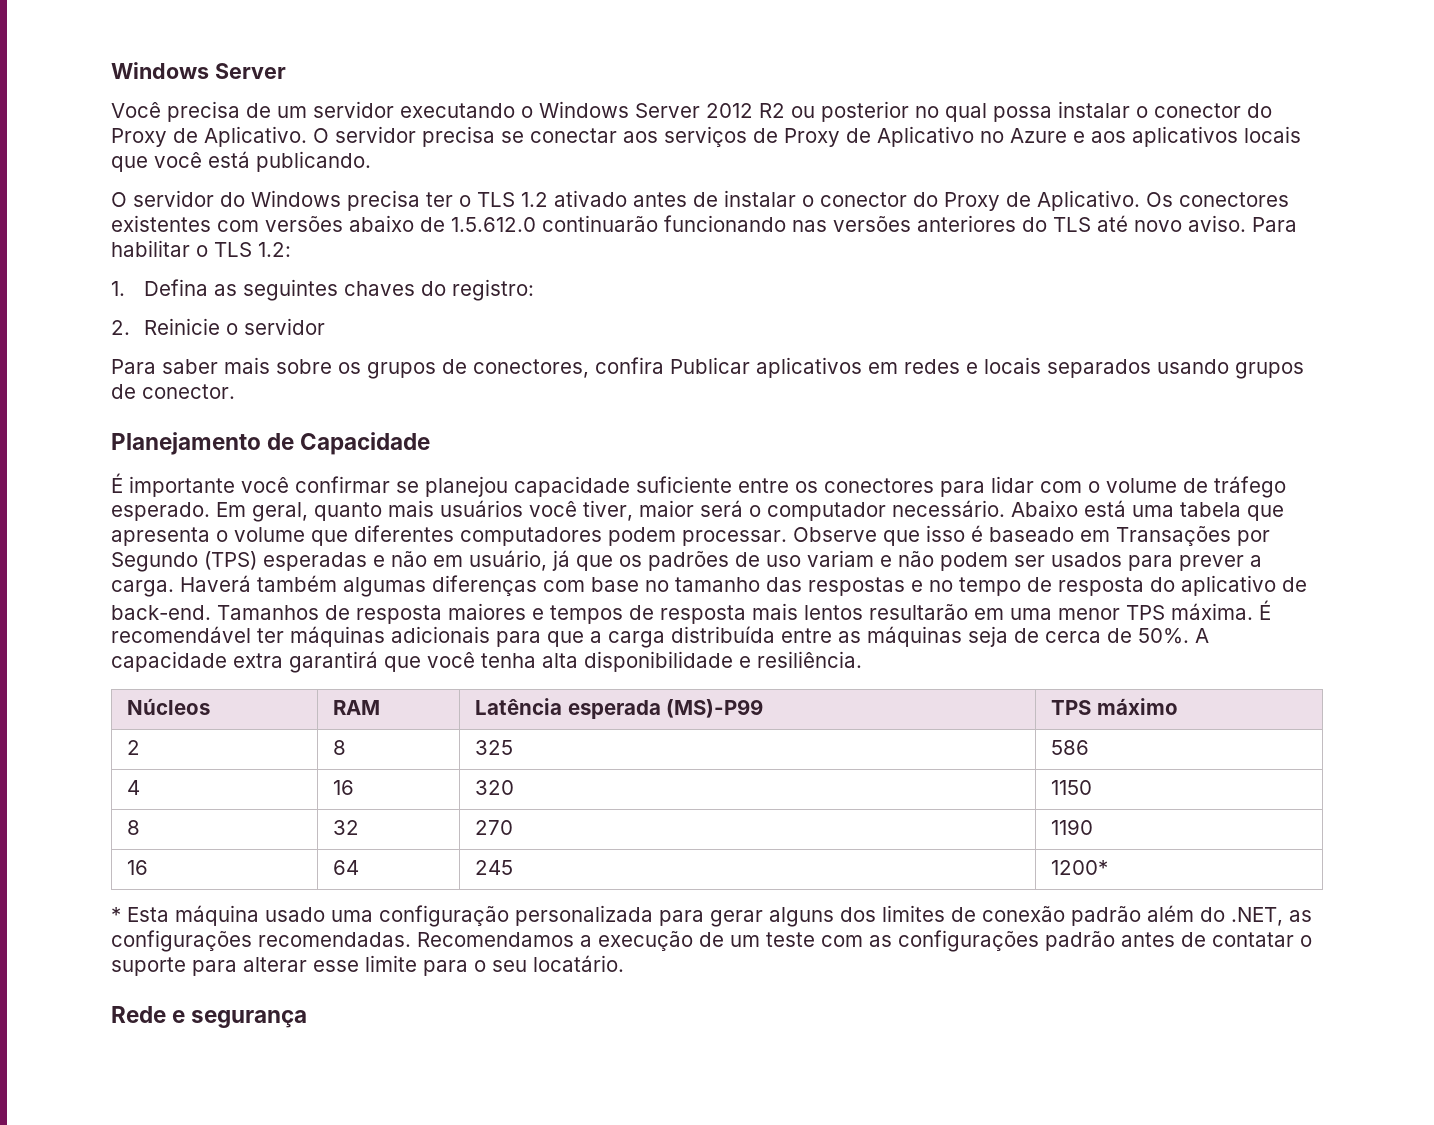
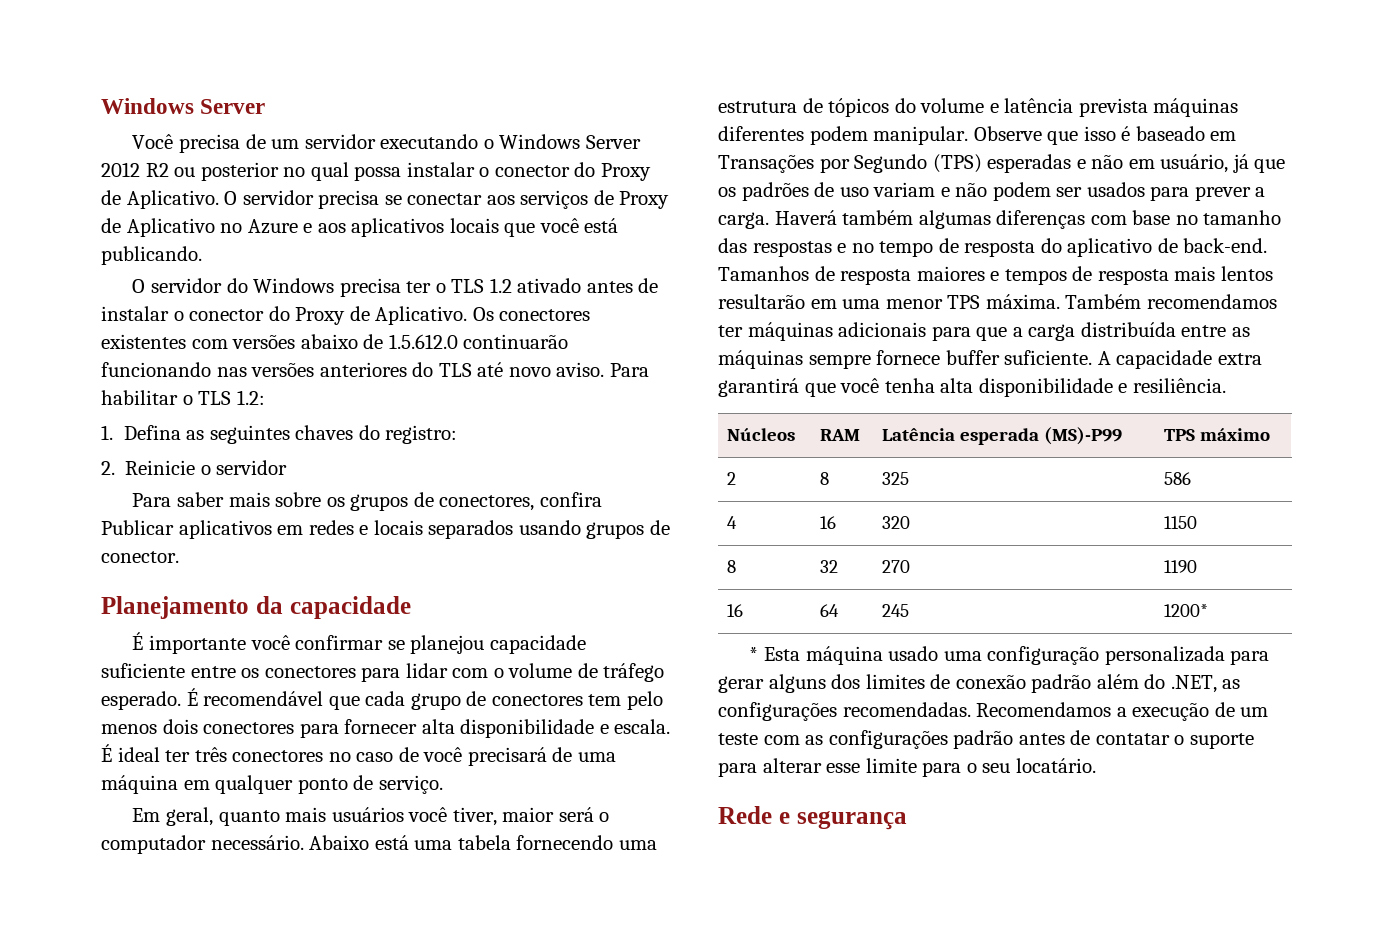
[267,432,431,455] de Capacidade -> [255,596,411,619] da capacidade
(210, 511) none -> [186,688,663,710] [101,719,671,738] [101,744,616,766] [101,775,443,794] É recomendável que cada grupo de conectores tem pelo menos dois conectores para fornecer alta disponibilidade e escala. É ideal ter três conectores no caso de você precisará de uma máquina em qualquer ponto de serviço. //
[1247,505,1284,521] [111,525,787,546] que apresenta o volume que diferentes computadores podem processar. -> [516,835,657,850] [718,98,1239,117] [718,126,969,145] fornecendo uma estrutura de tópicos do volume e latência prevista máquinas diferentes podem manipular.
[1259,600,1271,620] [111,626,251,643] É recomendável -> [1065,294,1277,309] Também recomendamos
[968,626,1189,647] seja de cerca de 50%. -> [808,350,1093,369] sempre fornece buffer suficiente.

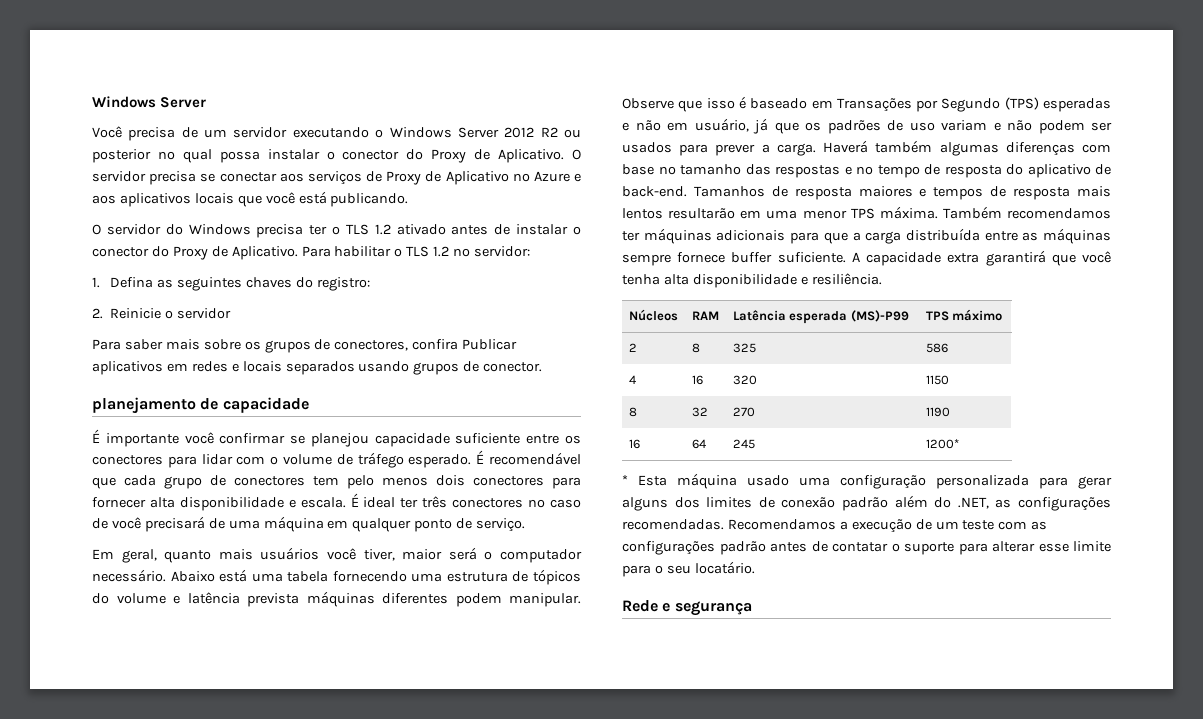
[472,307,591,321] [101,334,569,349] [101,362,605,377] Os conectores existentes com versões abaixo de 1.5.612.0 continuarão funcionando nas versões anteriores do TLS até novo aviso. -> (298, 253) none
[236,390,265,405] 1.2: -> [433,246,531,257] 1.2 no servidor:
[101,596,283,619] Planejamento da -> [92,397,219,414] planejamento de

